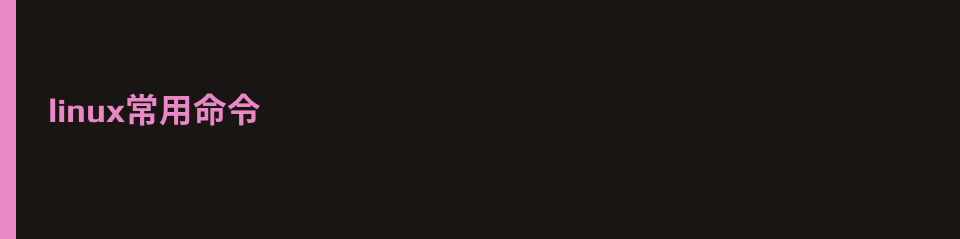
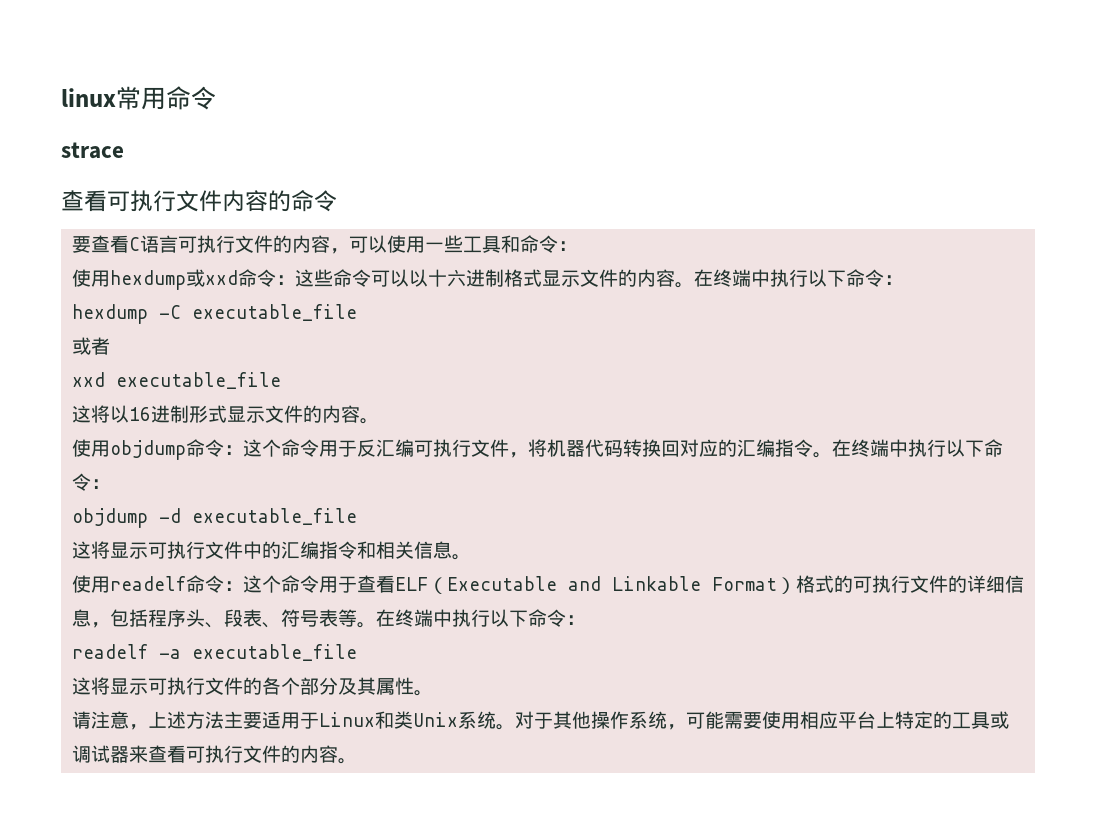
(261, 109) none -> [61,142,124,159] [61,190,337,212] [71,235,577,254] [71,269,903,290] [71,304,357,324] [71,337,110,355] [71,372,281,389] [71,405,379,424] [71,439,1003,460] [71,473,110,491] [71,508,357,528] [71,541,471,560] [71,575,1024,594] [71,609,585,628] [71,644,357,661] [71,677,433,696] [71,711,1009,730] [71,745,357,764] // strace // 查看可执行文件内容的命令 // 要查看C语言可执行文件的内容，可以使用一些工具和命令： // 使用hexdump或xxd命令：这些命令可以以十六进制格式显示文件的内容。在终端中执行以下命令： // hexdump -C executable_file // 或者 // xxd executable_file // 这将以16进制形式显示文件的内容。 // 使用objdump命令：这个命令用于反汇编可执行文件，将机器代码转换回对应的汇编指令。在终端中执行以下命令： // objdump -d executable_file // 这将显示可执行文件中的汇编指令和相关信息。 // 使用readelf命令：这个命令用于查看ELF（Executable and Linkable Format）格式的可执行文件的详细信息，包括程序头、段表、符号表等。在终端中执行以下命令： // readelf -a executable_file // 这将显示可执行文件的各个部分及其属性。 // 请注意，上述方法主要适用于Linux和类Unix系统。对于其他操作系统，可能需要使用相应平台上特定的工具或调试器来查看可执行文件的内容。

